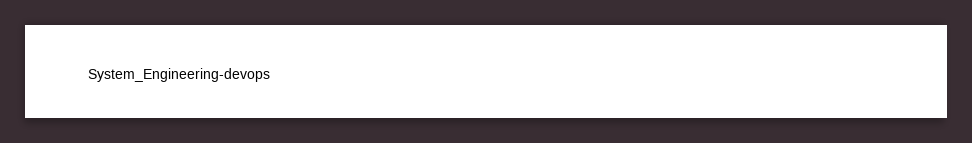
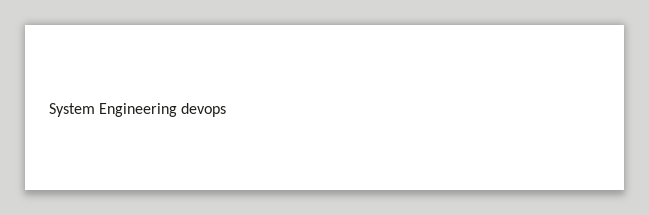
[88,68,270,82] System_Engineering-devops -> [49,103,227,117] System Engineering devops

